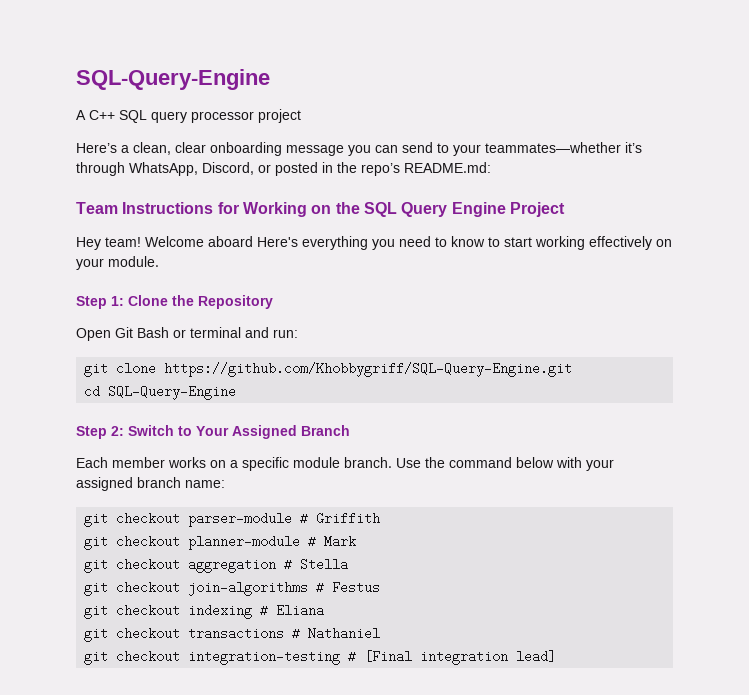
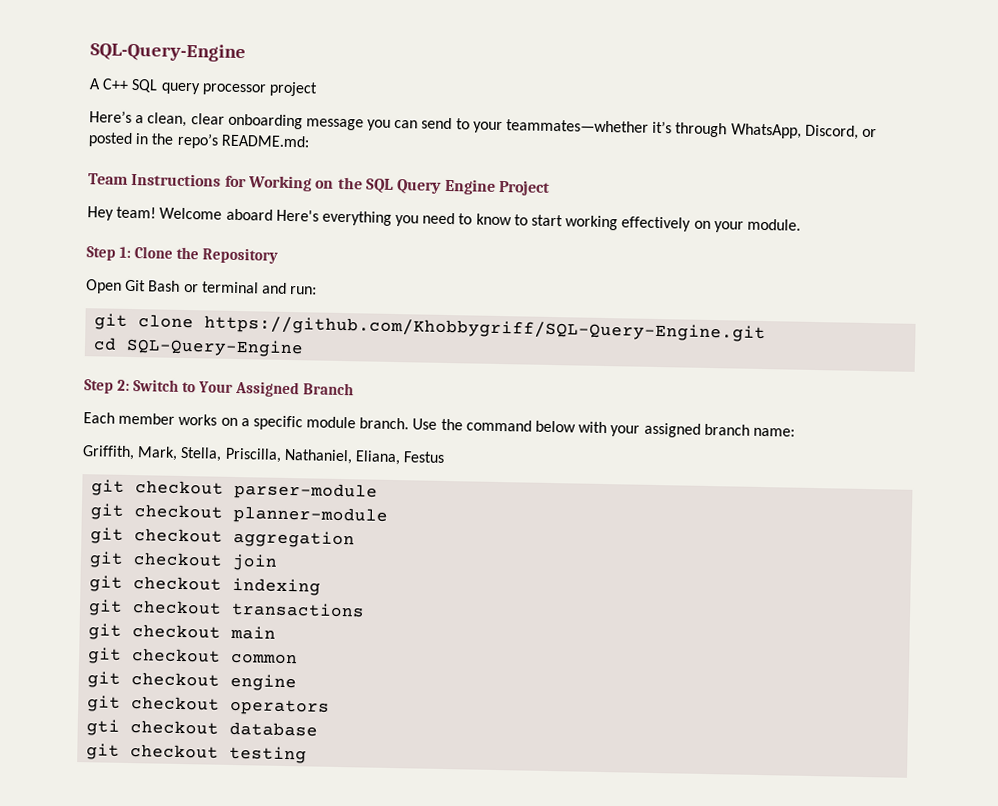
(225, 484) none -> [82,445,446,466] // Griffith, Mark, Stella, Priscilla, Nathaniel, Eliana, Festus
[300,512,381,525] # Griffith -> (379, 491) none
[308,535,357,548] # Mark -> (389, 515) none
[284,558,349,571] [84,581,381,596] # Stella // git checkout join-algorithms # Festus -> [89,551,279,571] // git checkout join
[260,604,325,617] # Eliana -> (322, 586) none
[292,627,381,640] [84,650,557,665] # Nathaniel // git checkout integration-testing # [Final integration lead] -> [88,623,277,640] [87,647,299,665] [87,671,298,692] [87,695,331,716] [86,719,319,737] [86,743,308,764] // git checkout main // git checkout common // git checkout engine // git checkout operators // gti checkout database // git checkout testing

